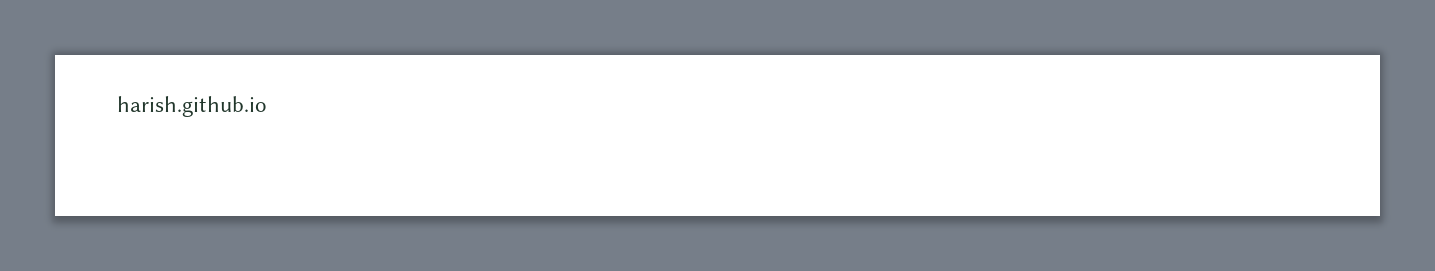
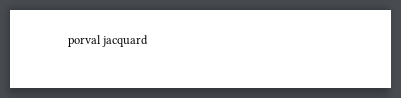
[117,96,267,117] harish.github.io -> [68,35,149,47] porval jacquard

